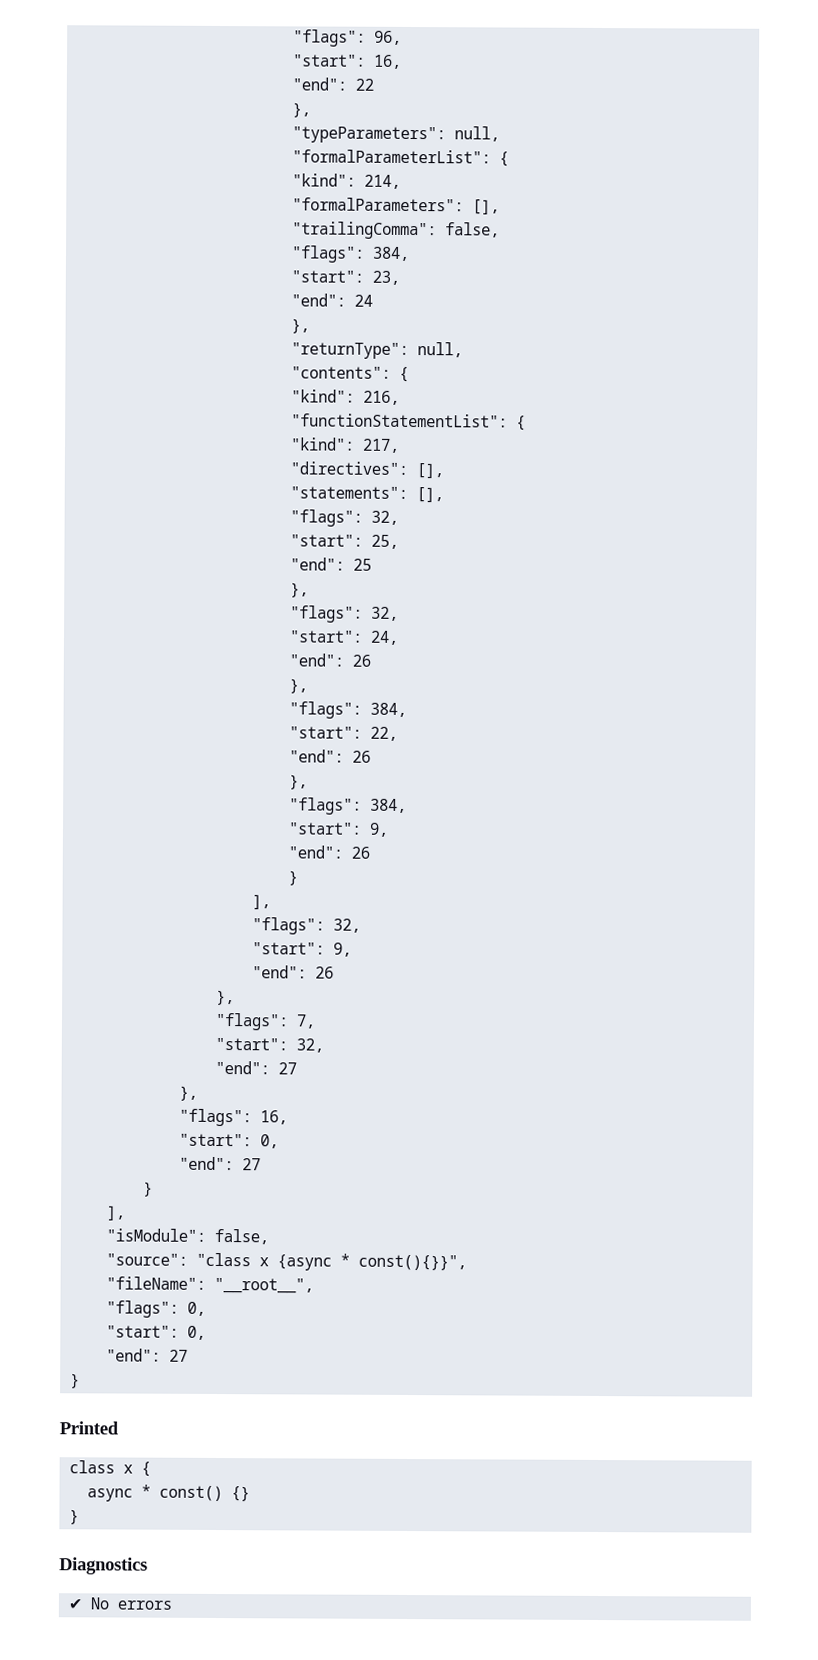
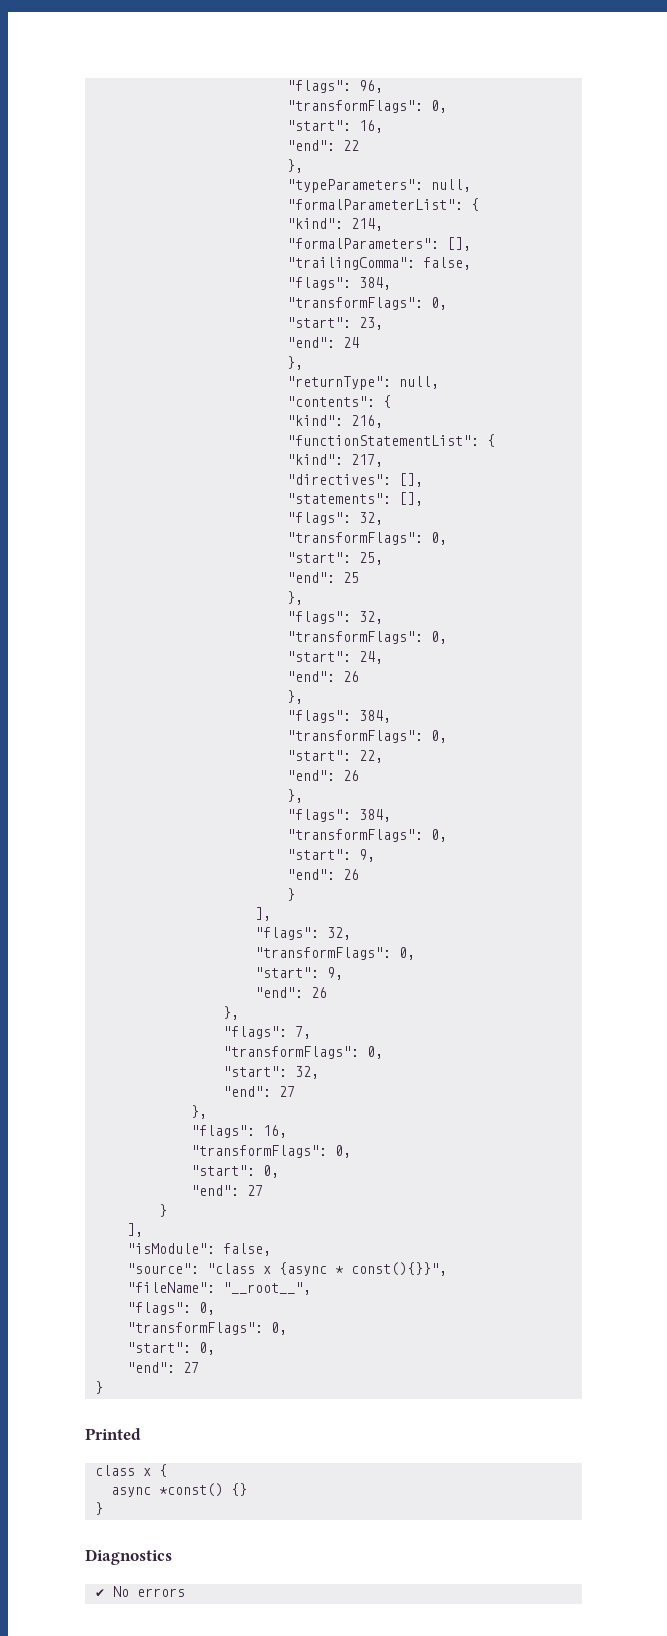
(402, 37) none -> [286,100,447,113] // "transformFlags": 0,
(410, 253) none -> [286,297,447,310] // "transformFlags": 0,
(399, 517) none -> [286,532,447,545] // "transformFlags": 0,
(399, 613) none -> [286,631,447,644] // "transformFlags": 0,
(407, 709) none -> [286,730,447,743] // "transformFlags": 0,
(407, 805) none -> [286,829,447,842] // "transformFlags": 0,
(361, 925) none -> [254,947,415,960] // "transformFlags": 0,
(316, 1021) none -> [222,1046,383,1059] // "transformFlags": 0,
(288, 1117) none -> [190,1145,351,1158] // "transformFlags": 0,
(206, 1308) none -> [126,1322,287,1335] // "transformFlags": 0,
[140,1484,223,1502] * const() -> [158,1483,223,1497] *const()

